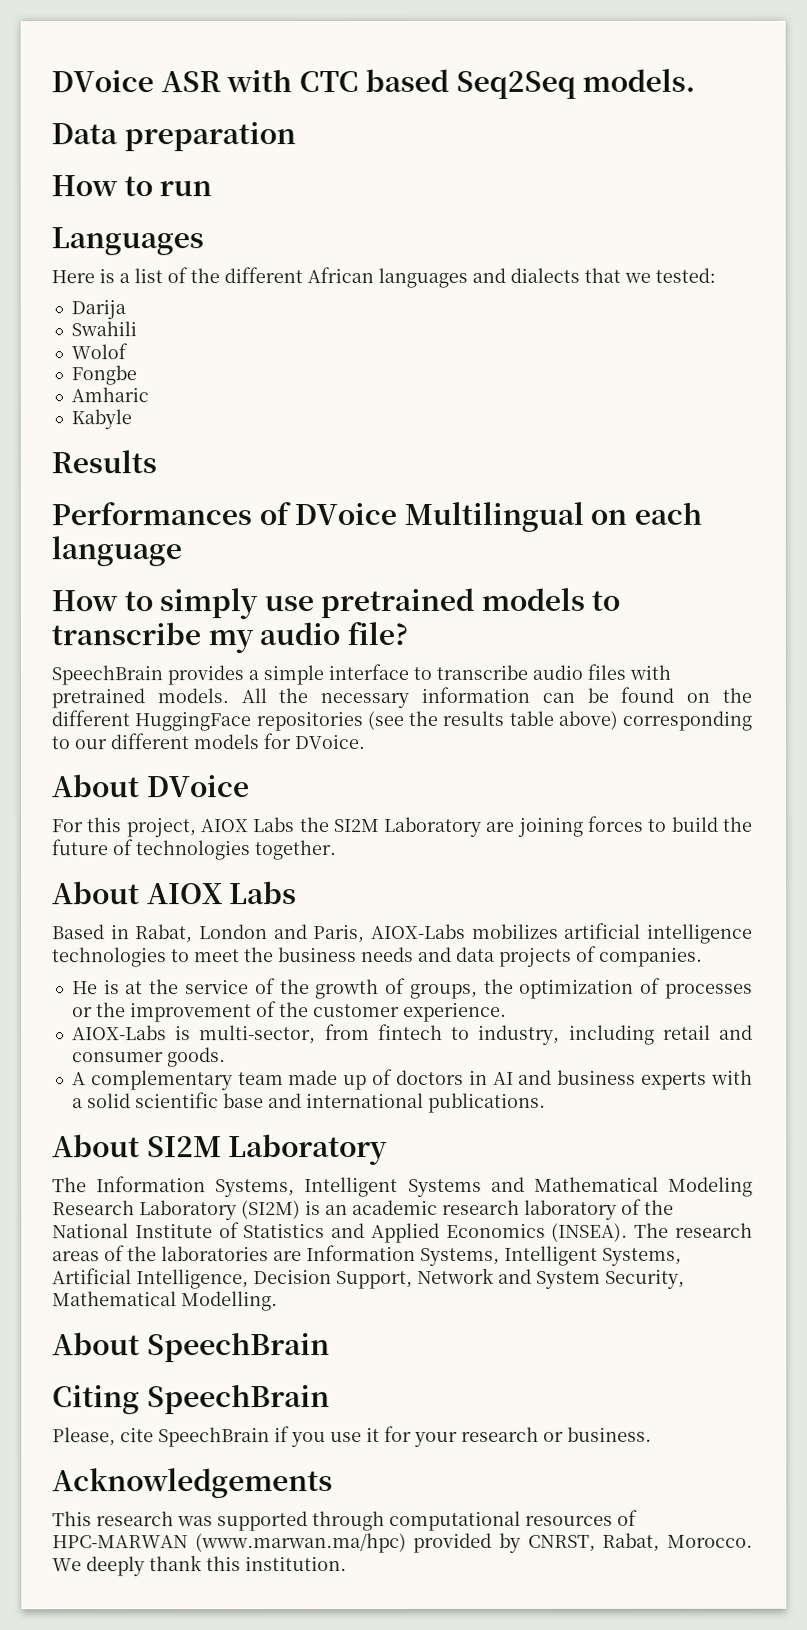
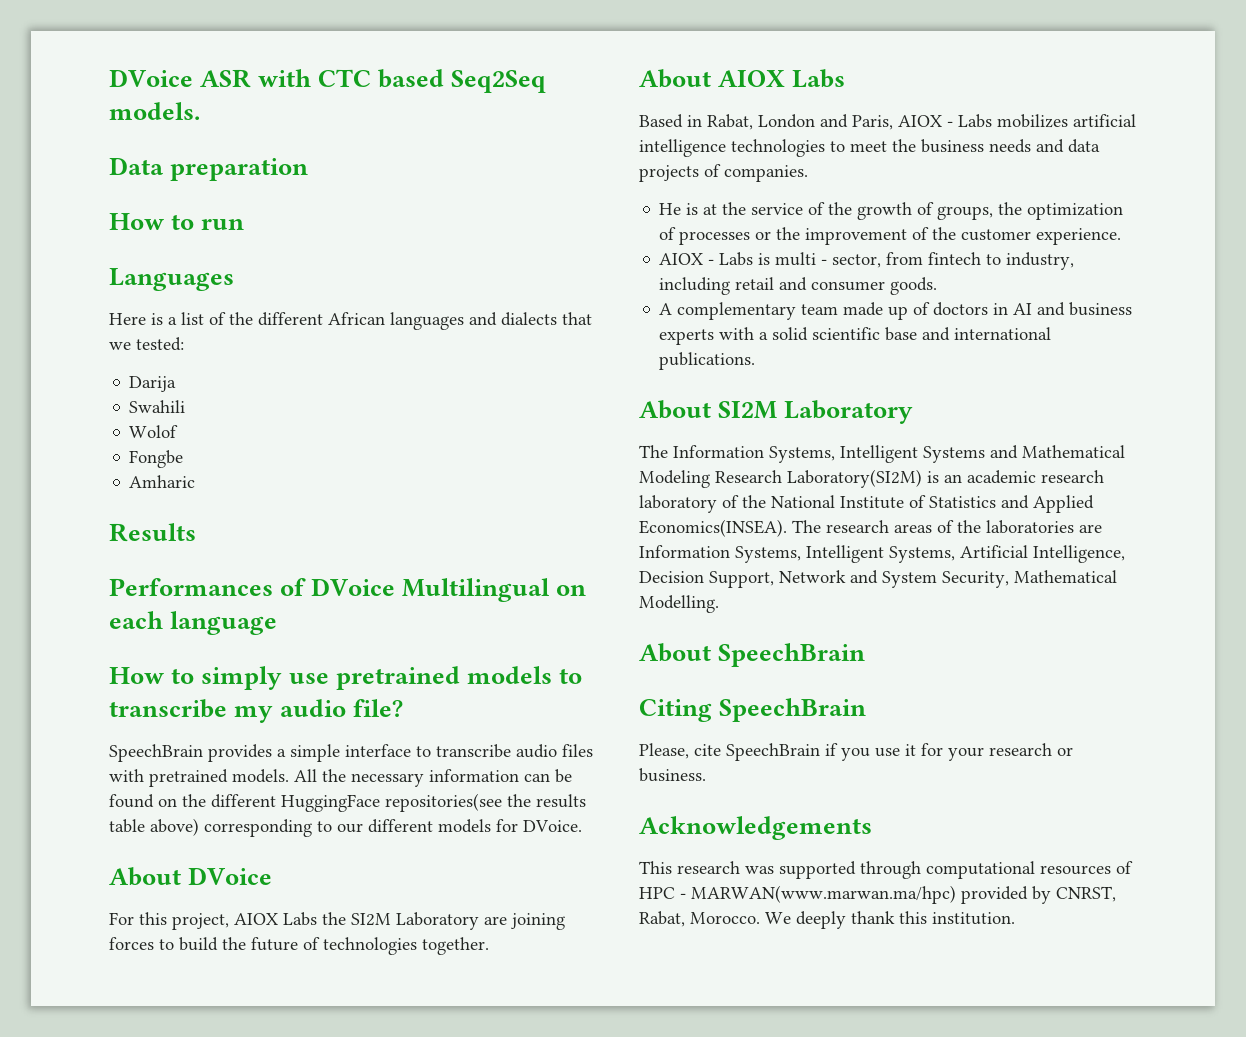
[70,409,132,430] // Kabyle -> (196, 481) none
[255,710,404,732] repositories (see -> [385,793,502,812] repositories(see
[371,923,466,940] AIOX-Labs -> [898,114,992,128] AIOX - Labs
[71,1025,317,1045] AIOX-Labs is multi-sector, -> [659,252,882,268] AIOX - Labs is multi - sector,
[139,1200,301,1221] Laboratory (SI2M) -> [787,469,922,488] Laboratory(SI2M)
[445,1222,629,1242] Economics (INSEA). -> [639,519,787,537] Economics(INSEA).
[52,1532,407,1554] HPC-MARWAN (www.marwan.ma/hpc) -> [639,885,956,904] HPC - MARWAN(www.marwan.ma/hpc)

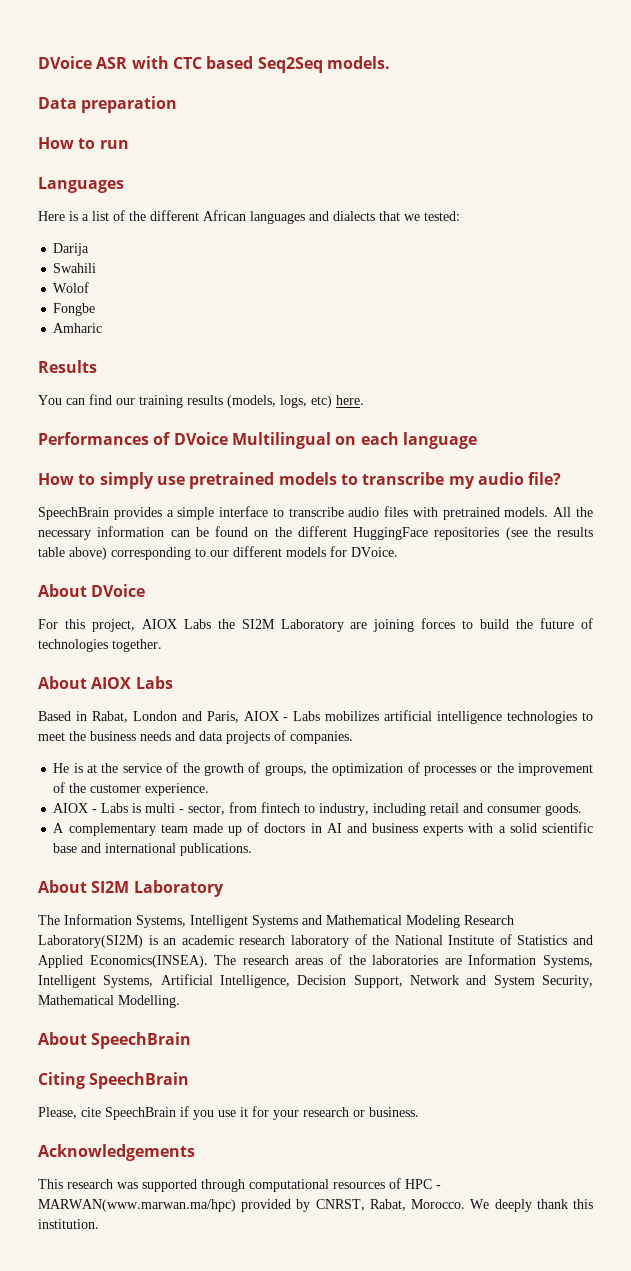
(196, 532) none -> [38,394,364,408] // You can find our training results (models, logs, etc) here.
[385,793,502,812] repositories(see -> [434,527,528,540] repositories (see

